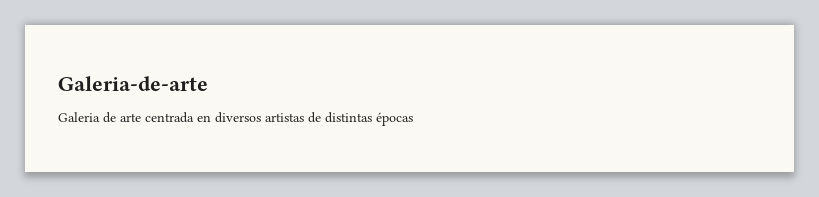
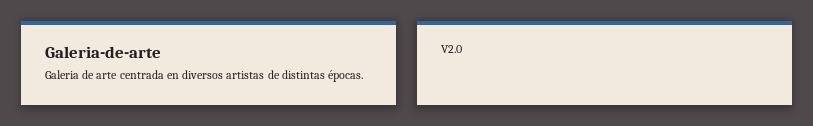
[376,112,413,126] épocas -> [328,70,364,82] [441,45,462,53] épocas. V2.0

